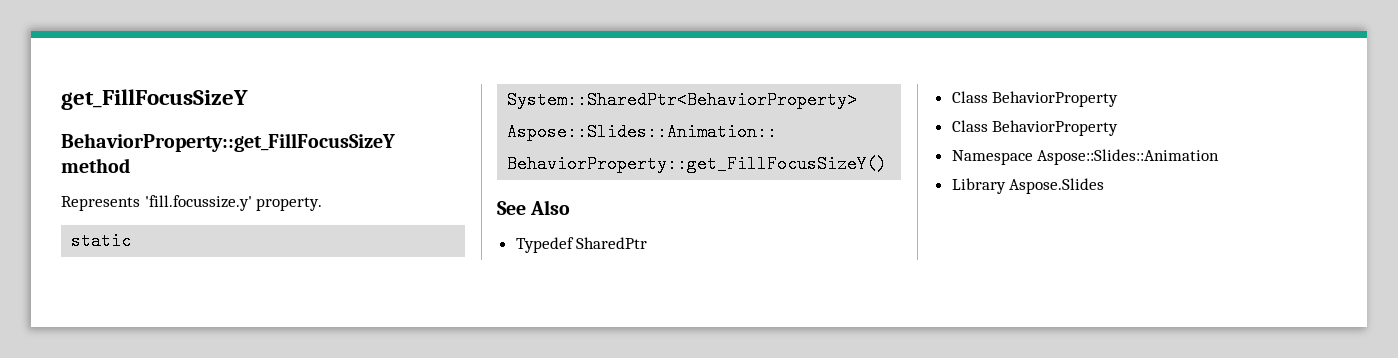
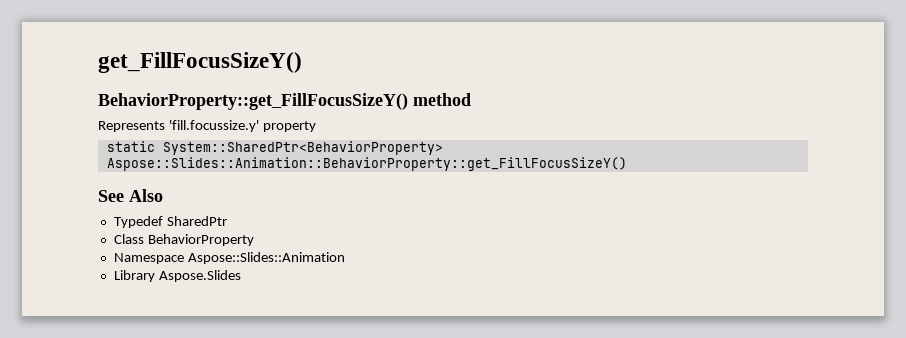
[61,89,248,110] [61,133,395,152] get_FillFocusSizeY // BehaviorProperty::get_FillFocusSizeY -> [98,52,302,73] [98,93,408,110] get_FillFocusSizeY() // BehaviorProperty::get_FillFocusSizeY()
[256,197,323,211] property. -> [262,121,316,132] property
[951,120,1119,136] // Class BehaviorProperty -> (254, 240) none

